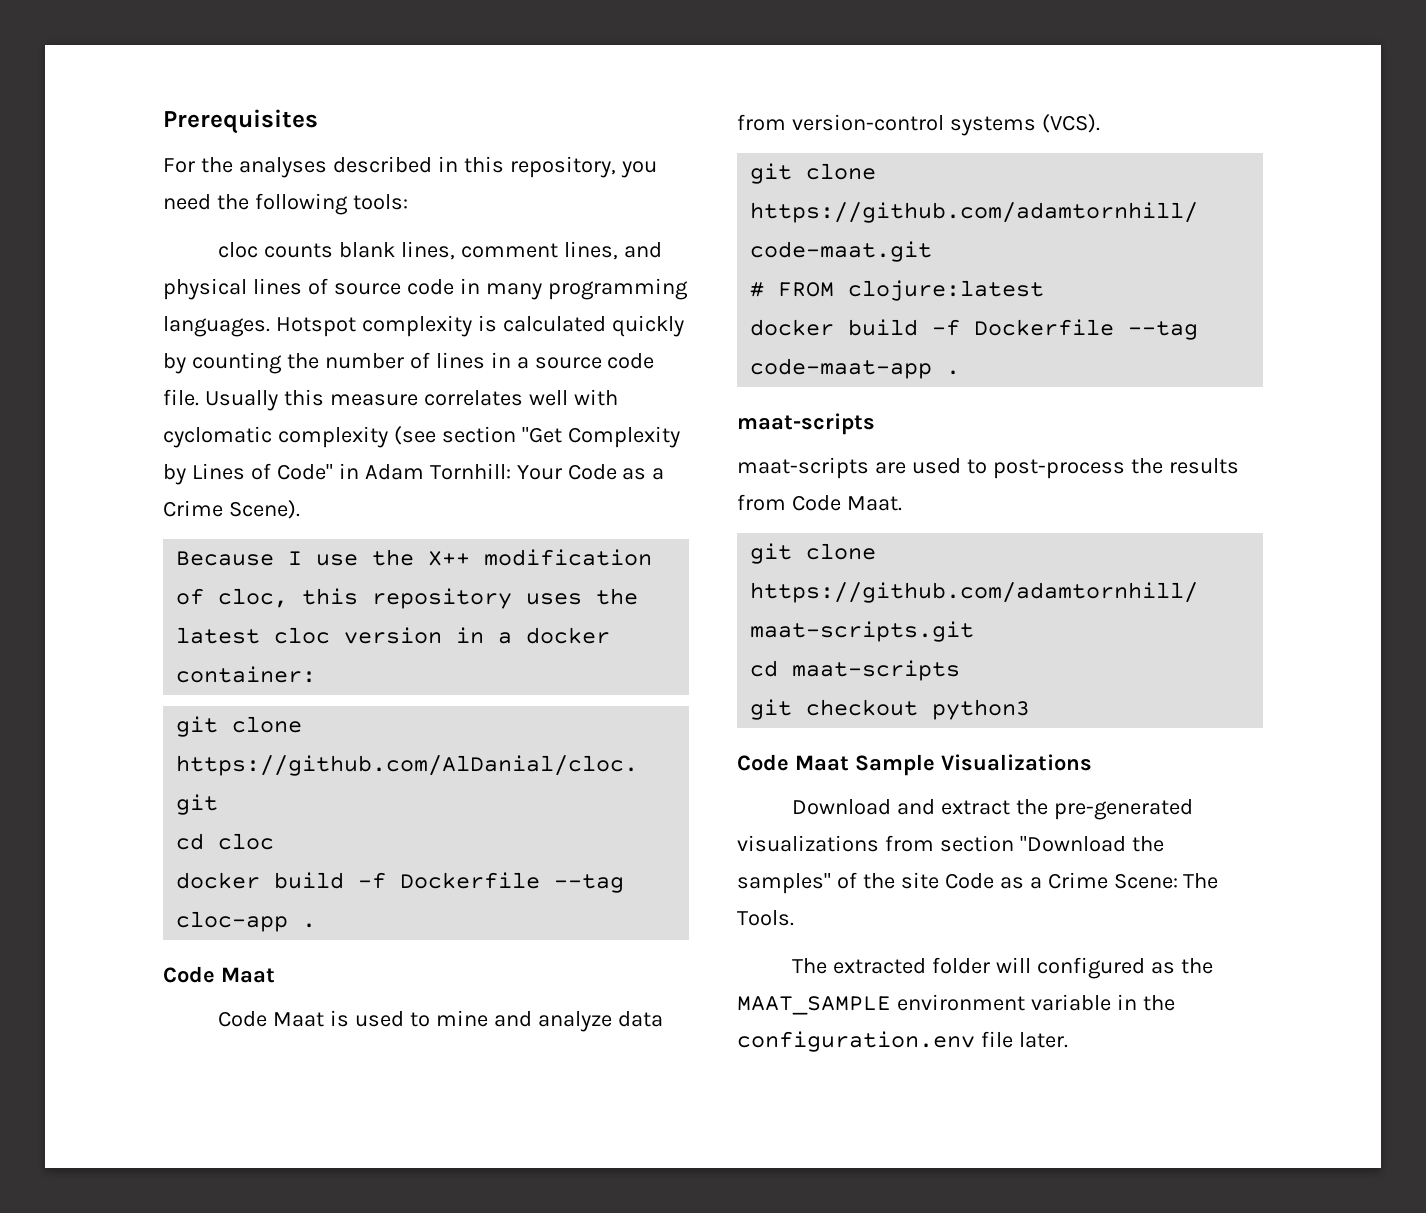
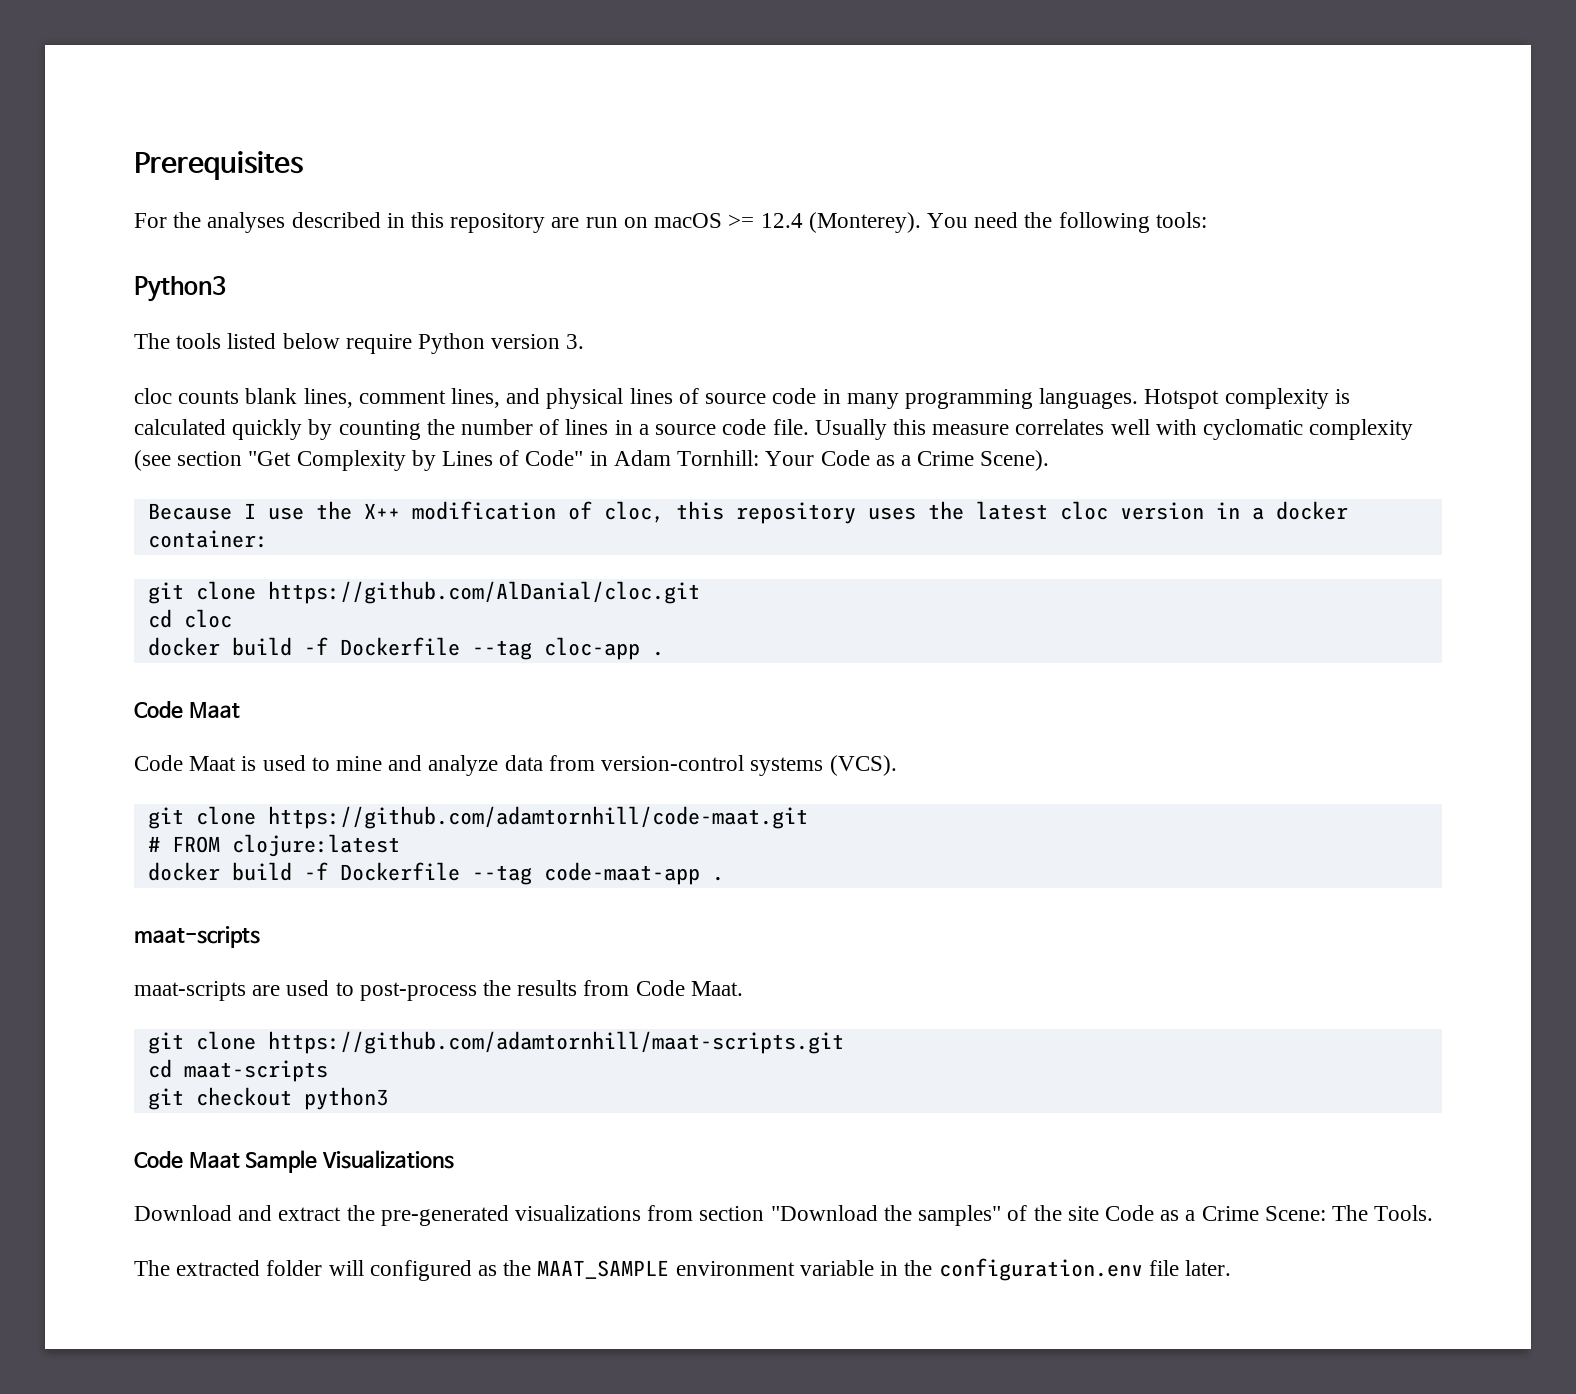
[509,156,657,178] [163,193,408,215] repository, you need the following tools: -> [450,212,1207,233] [134,276,226,302] [134,333,585,354] repository are run on macOS >= 12.4 (Monterey). You need the following tools: // Python3 // The tools listed below require Python version 3.

